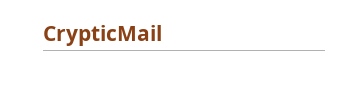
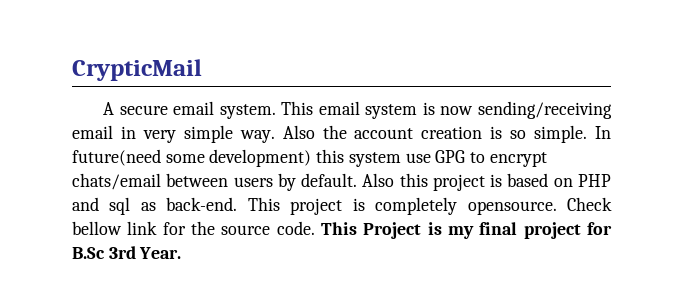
(162, 35) none -> [103,101,612,119] [72,125,612,143] [72,149,547,167] [72,173,611,191] [72,197,612,215] [72,221,612,239] [72,246,182,259] // A secure email system. This email system is now sending/receiving email in very simple way. Also the account creation is so simple. In future(need some development) this system use GPG to encrypt chats/email between users by default. Also this project is based on PHP and sql as back-end. This project is completely opensource. Check bellow link for the source code. This Project is my final project for B.Sc 3rd Year.

